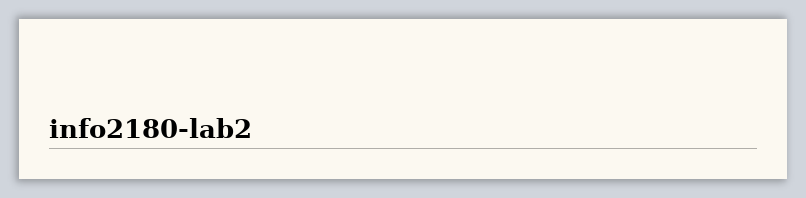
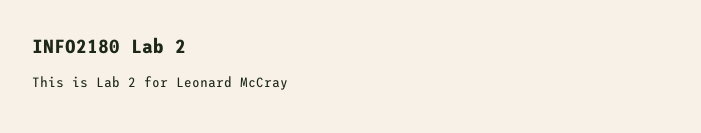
[49,118,252,138] info2180-lab2 -> [32,37,186,54] [32,76,288,90] INFO2180 Lab 2 // This is Lab 2 for Leonard McCray

